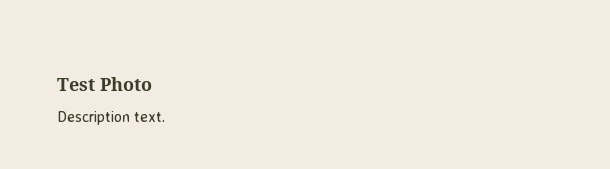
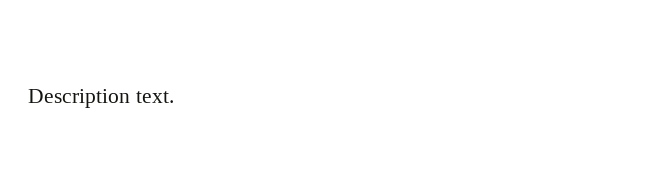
[57,77,152,91] Test Photo // -> (28, 98) none

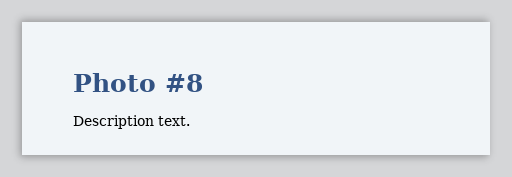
(28, 98) none -> [73,73,203,92] Photo #8 //

